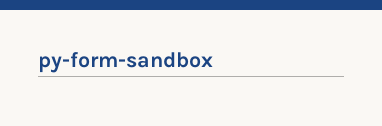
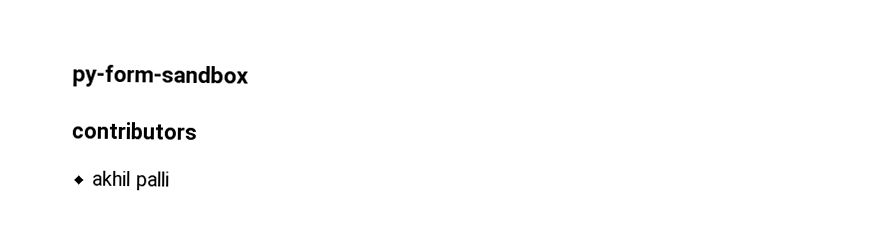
(213, 62) none -> [71,121,197,140] [92,170,170,191] // contributors // akhil palli

